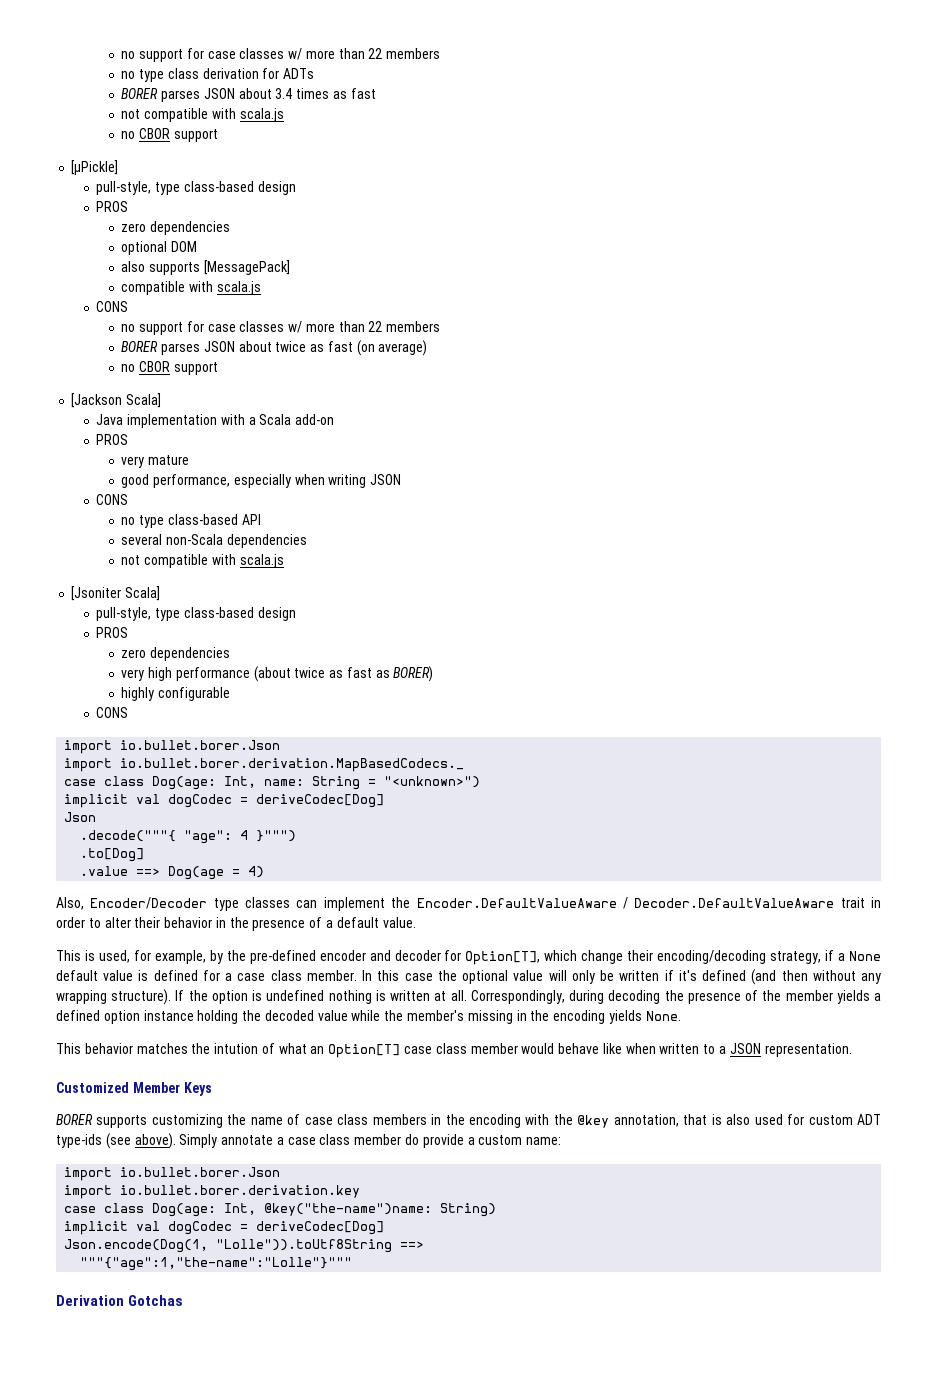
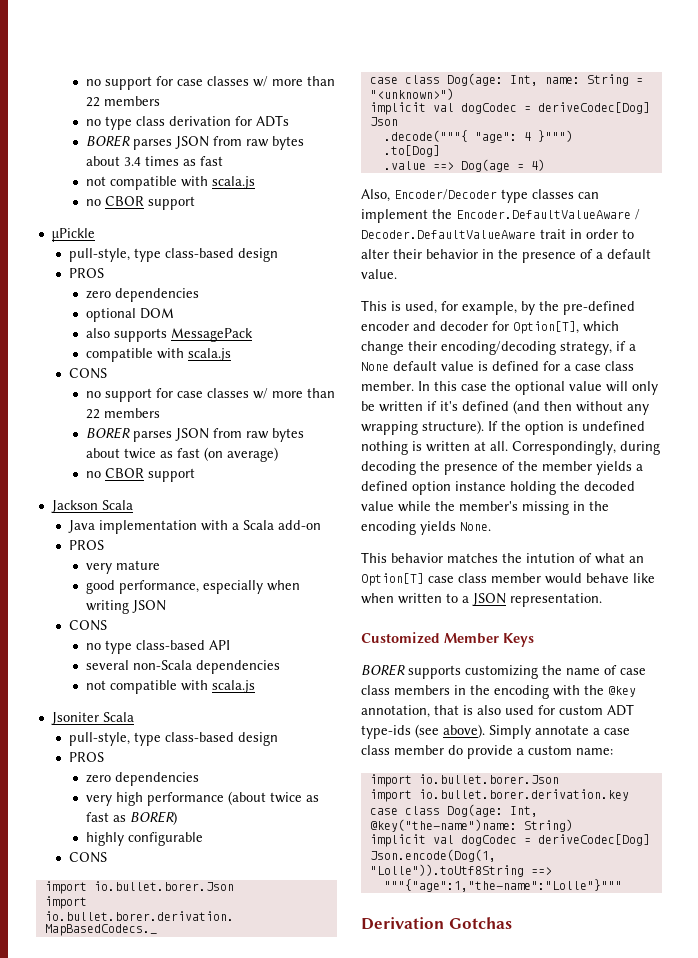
(235, 93) none -> [212,136,304,150] from raw bytes
[71,160,119,175] [µPickle] -> [51,228,95,242] µPickle
[203,260,290,275] [MessagePack] -> [170,328,253,342] MessagePack
(235, 346) none -> [212,428,304,442] from raw bytes
[71,393,162,408] [Jackson Scala] -> [50,500,133,513] Jackson Scala
[71,586,161,601] [Jsoniter Scala] -> [50,712,134,725] Jsoniter Scala

